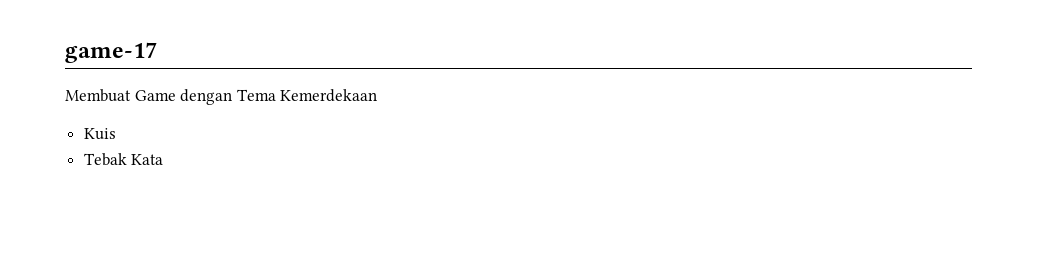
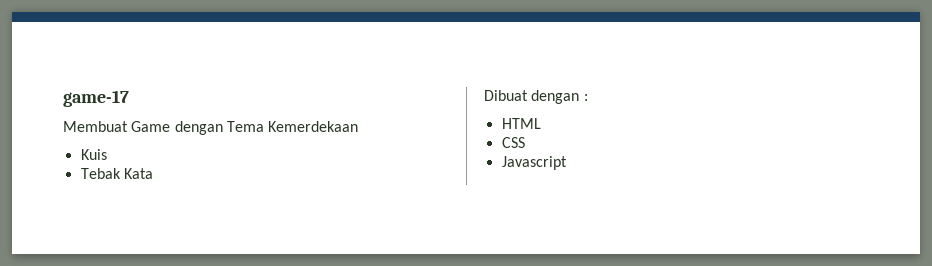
(164, 159) none -> [484,90,588,104] [501,118,541,129] [501,137,525,148] [501,156,567,170] // Dibuat dengan : // HTML // CSS // Javascript

